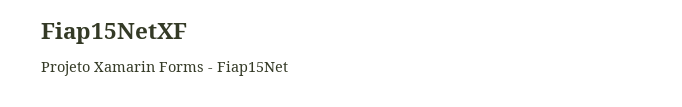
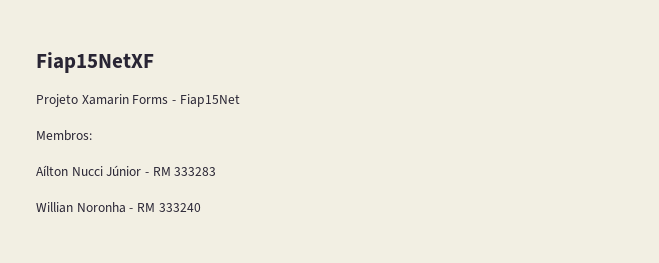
(288, 68) none -> [36,130,92,141] [36,165,217,176] [36,202,201,213] // Membros: // Aílton Nucci Júnior - RM 333283 // Willian Noronha - RM 333240

